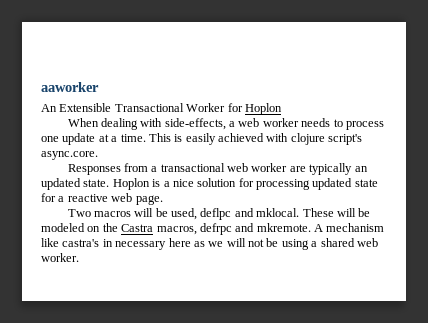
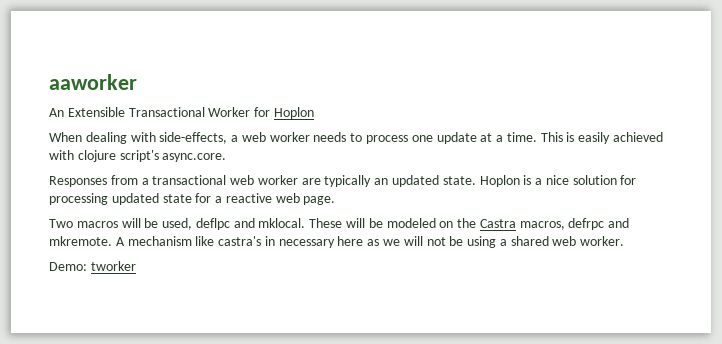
(79, 257) none -> [49,261,136,271] // Demo: tworker

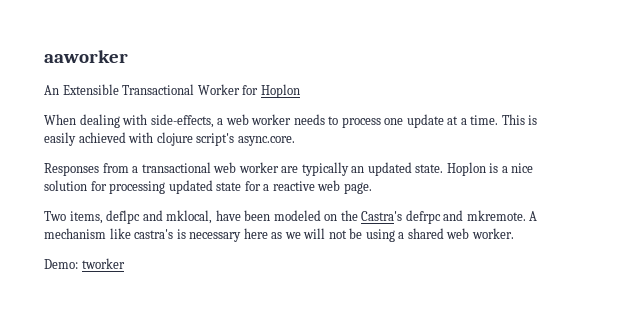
[76,218,383,230] macros will be used, deflpc and mklocal. These will be -> [69,210,271,224] items, deflpc and mklocal, have been
[479,219,565,230] Castra macros, -> [361,211,403,221] Castra's
[264,236,275,246] in -> [176,229,186,239] is

